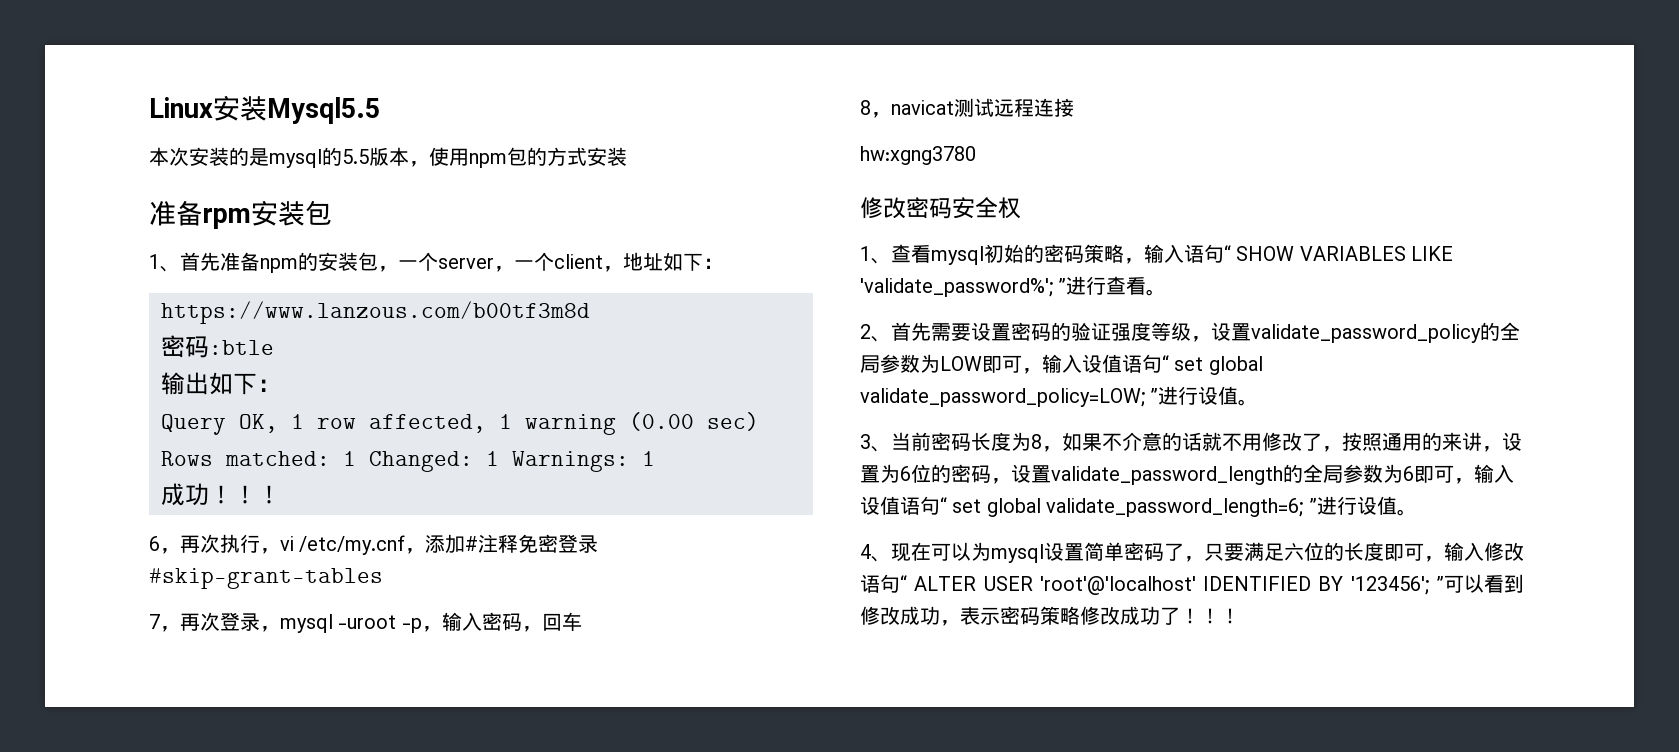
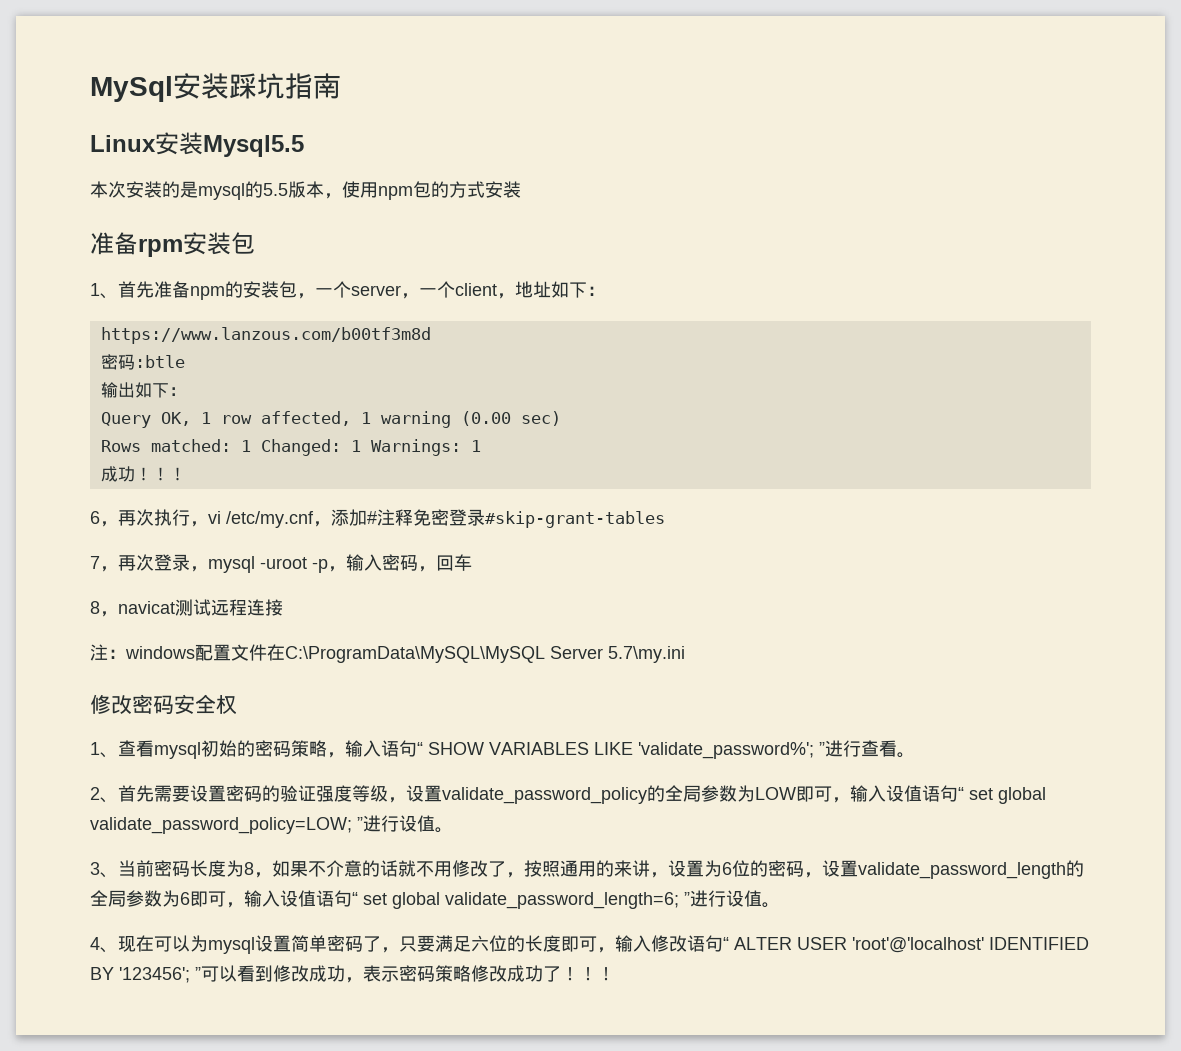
(149, 107) none -> [90,73,341,102] MySql安装踩坑指南 //
[860,146,976,165] hw:xgng3780 -> [90,644,685,663] 注：windows配置文件在C:\ProgramData\MySQL\MySQL Server 5.7\my.ini

